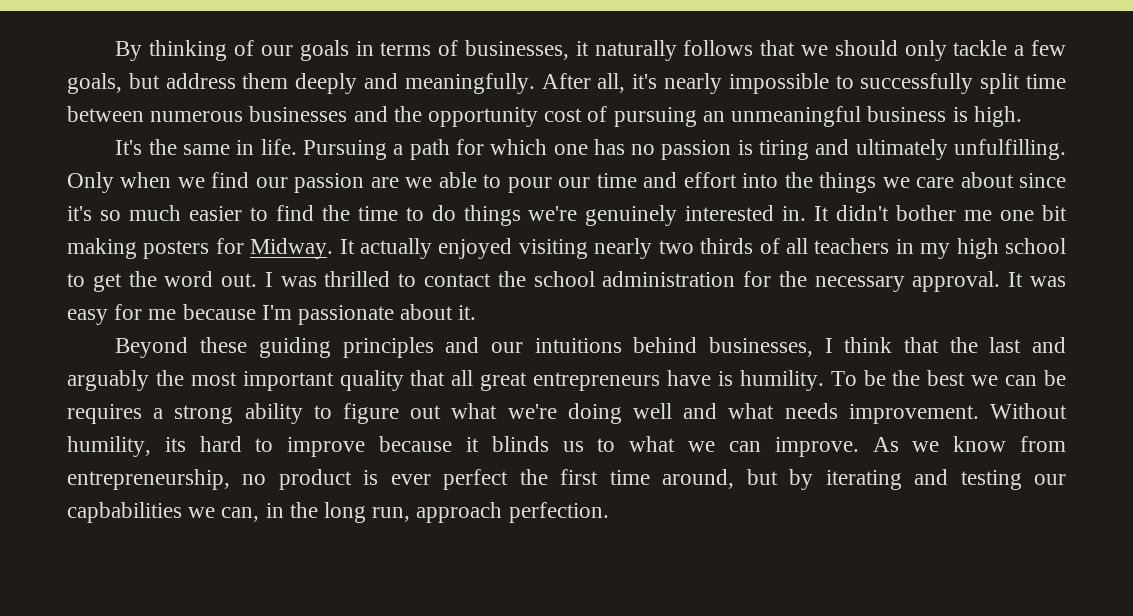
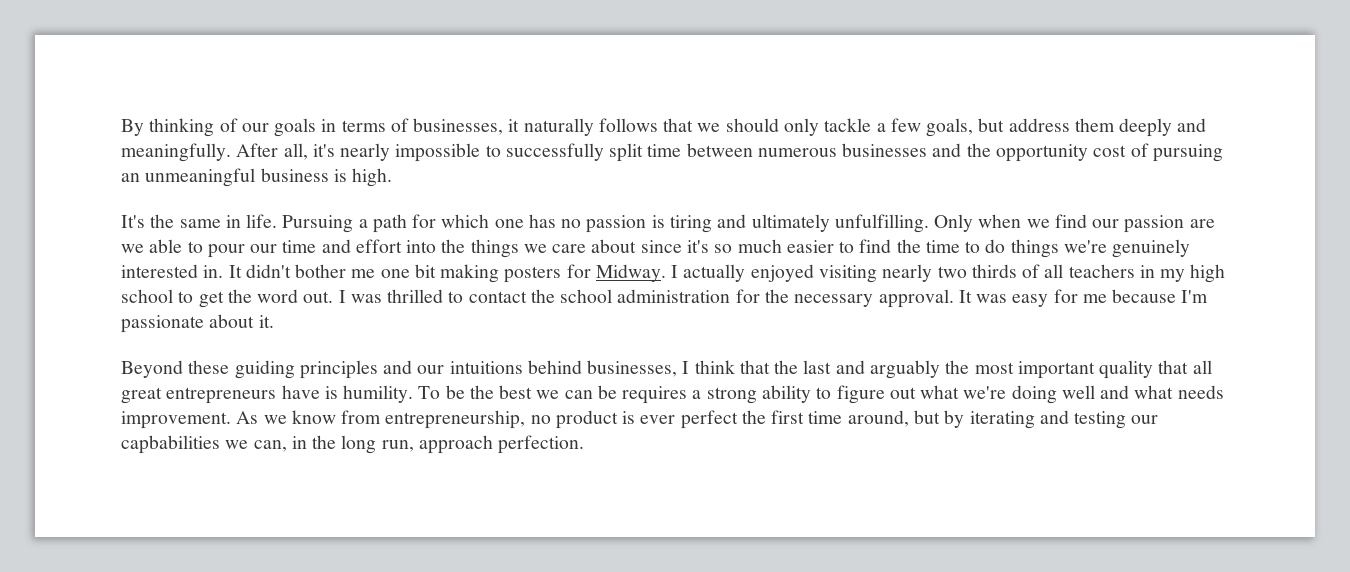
[339,239,355,254] It -> [671,265,679,278] I
[990,403,1068,419] [67,436,859,457] Without humility, its hard to improve because it blinds us to what we can improve. -> (231, 420) none

